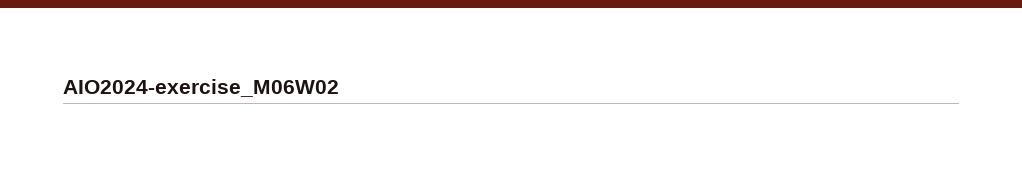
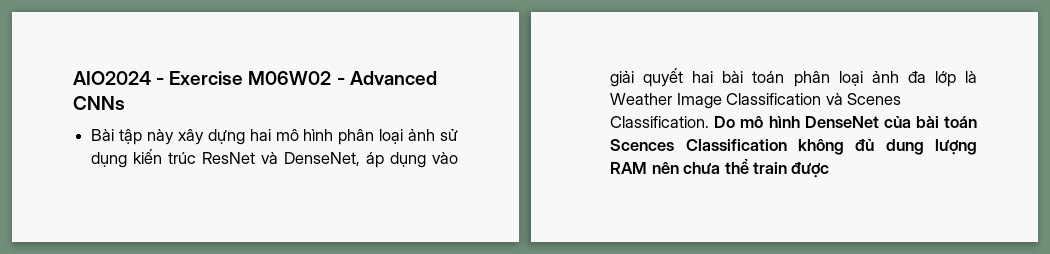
[63,79,339,97] AIO2024-exercise_M06W02 -> [73,71,437,85] [73,96,125,110] [91,129,458,145] [91,149,459,168] [610,68,978,87] [610,93,901,109] [610,116,977,128] [610,139,977,155] [610,159,830,178] AIO2024 - Exercise M06W02 - Advanced CNNs // Bài tập này xây dựng hai mô hình phân loại ảnh sử dụng kiến trúc ResNet và DenseNet, áp dụng vào giải quyết hai bài toán phân loại ảnh đa lớp là Weather Image Classification và Scenes Classification. Do mô hình DenseNet của bài toán Scences Classification không đủ dung lượng RAM nên chưa thể train được

